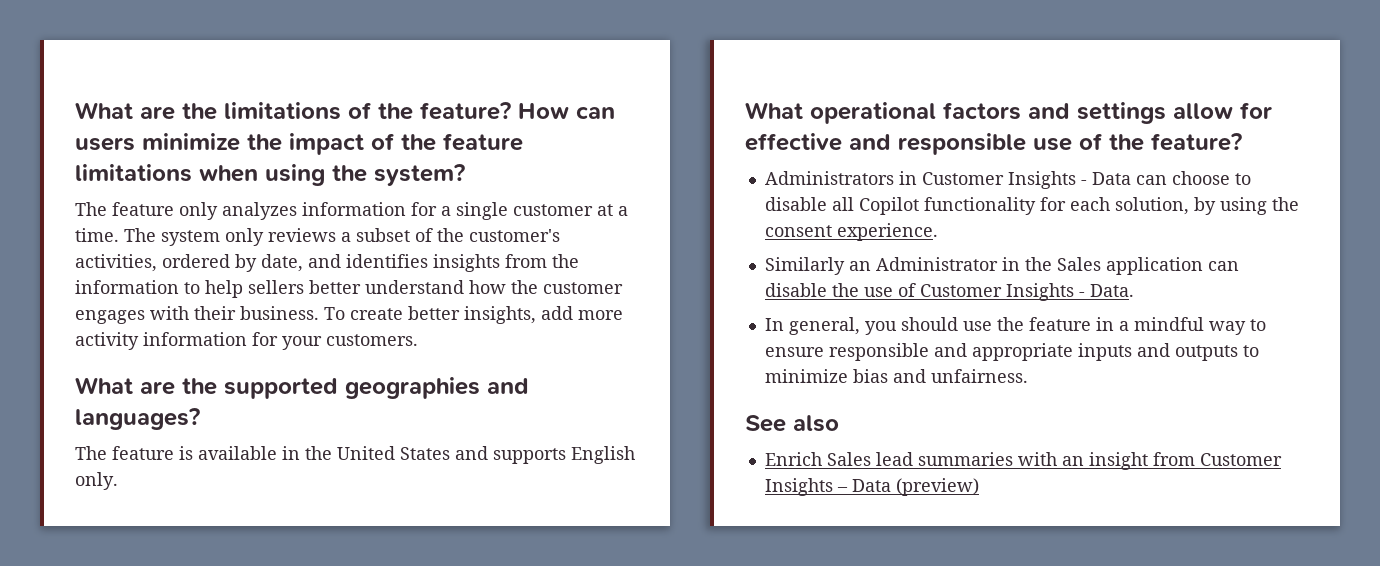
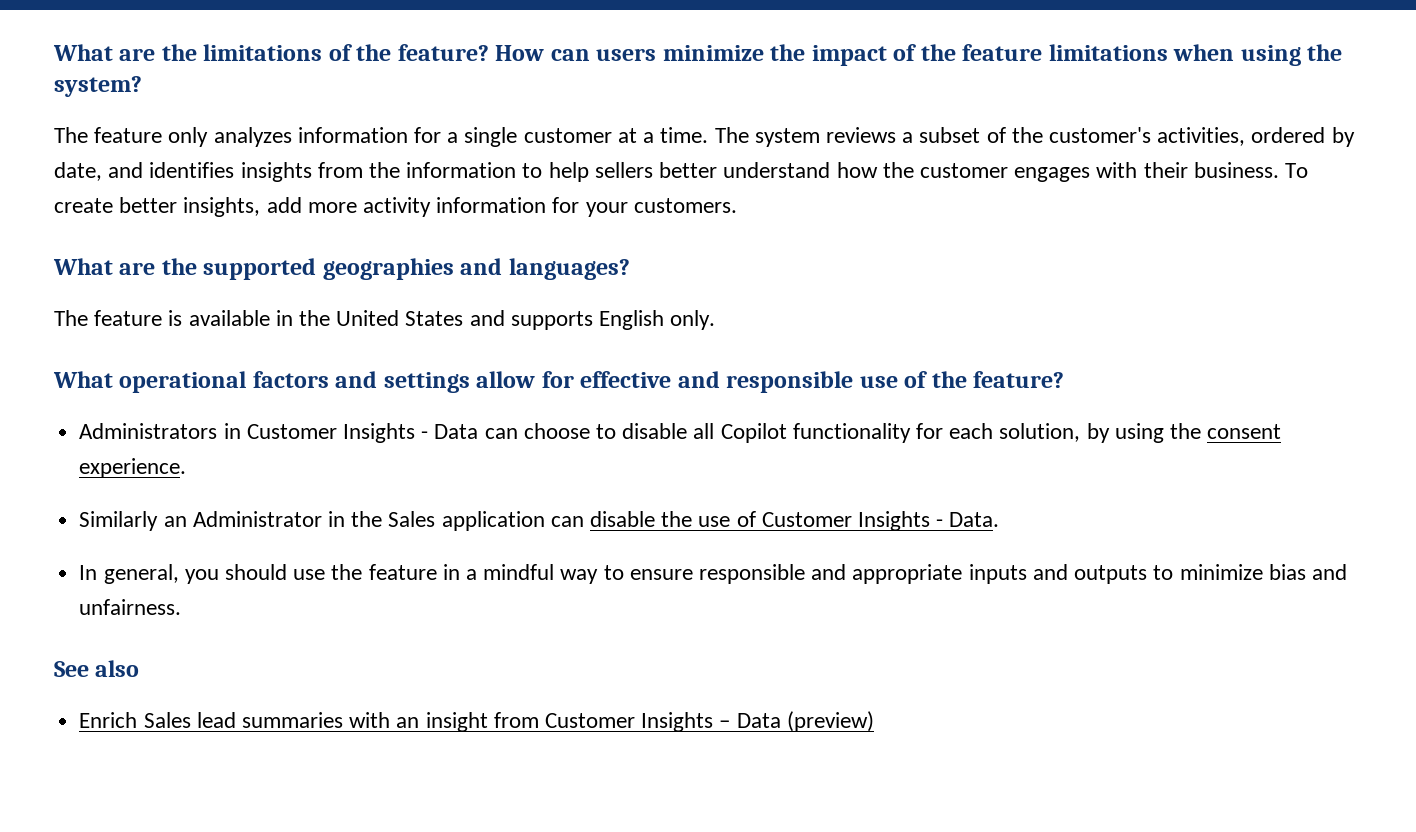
[225,228,264,246] only -> (820, 137) none

